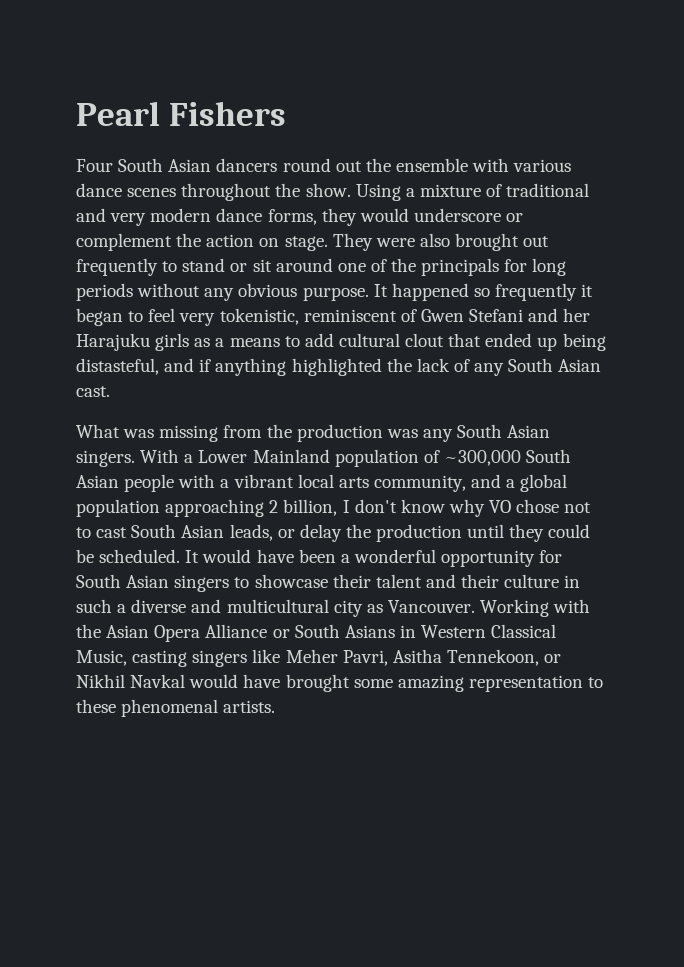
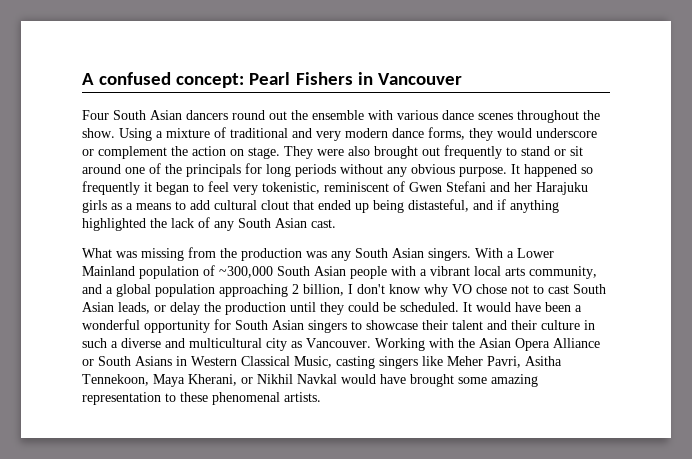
(76, 113) none -> [82,72,245,88] A confused concept:
(287, 113) none -> [357,72,462,85] in Vancouver
(539, 657) none -> [153,374,237,387] Maya Kherani,

